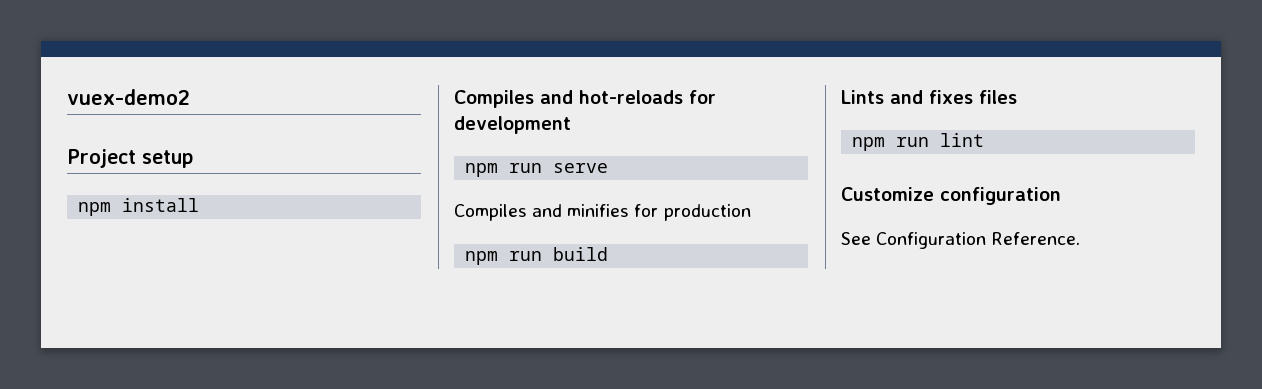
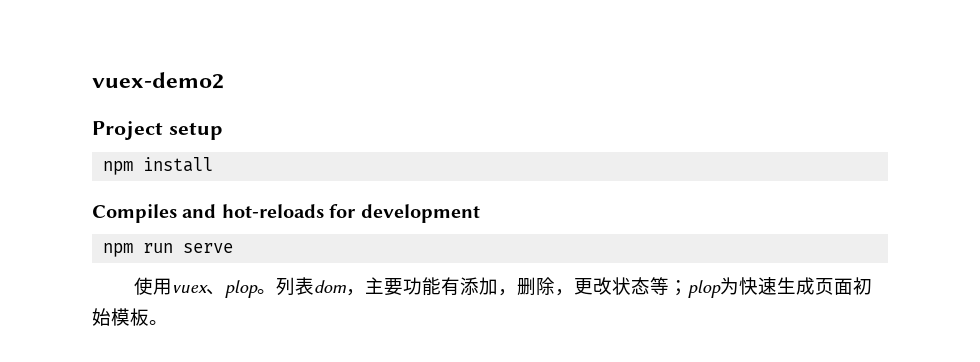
[454,204,751,221] [465,247,609,265] [841,90,1017,104] [852,133,985,151] [841,187,1061,205] [841,232,1081,249] Compiles and minifies for production // npm run build // Lints and fixes files // npm run lint // Customize configuration // See Configuration Reference. -> [133,277,872,298] [92,308,168,326] 使用vuex、plop。列表dom，主要功能有添加，删除，更改状态等；plop为快速生成页面初始模板。

